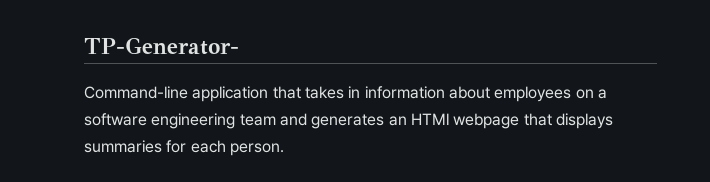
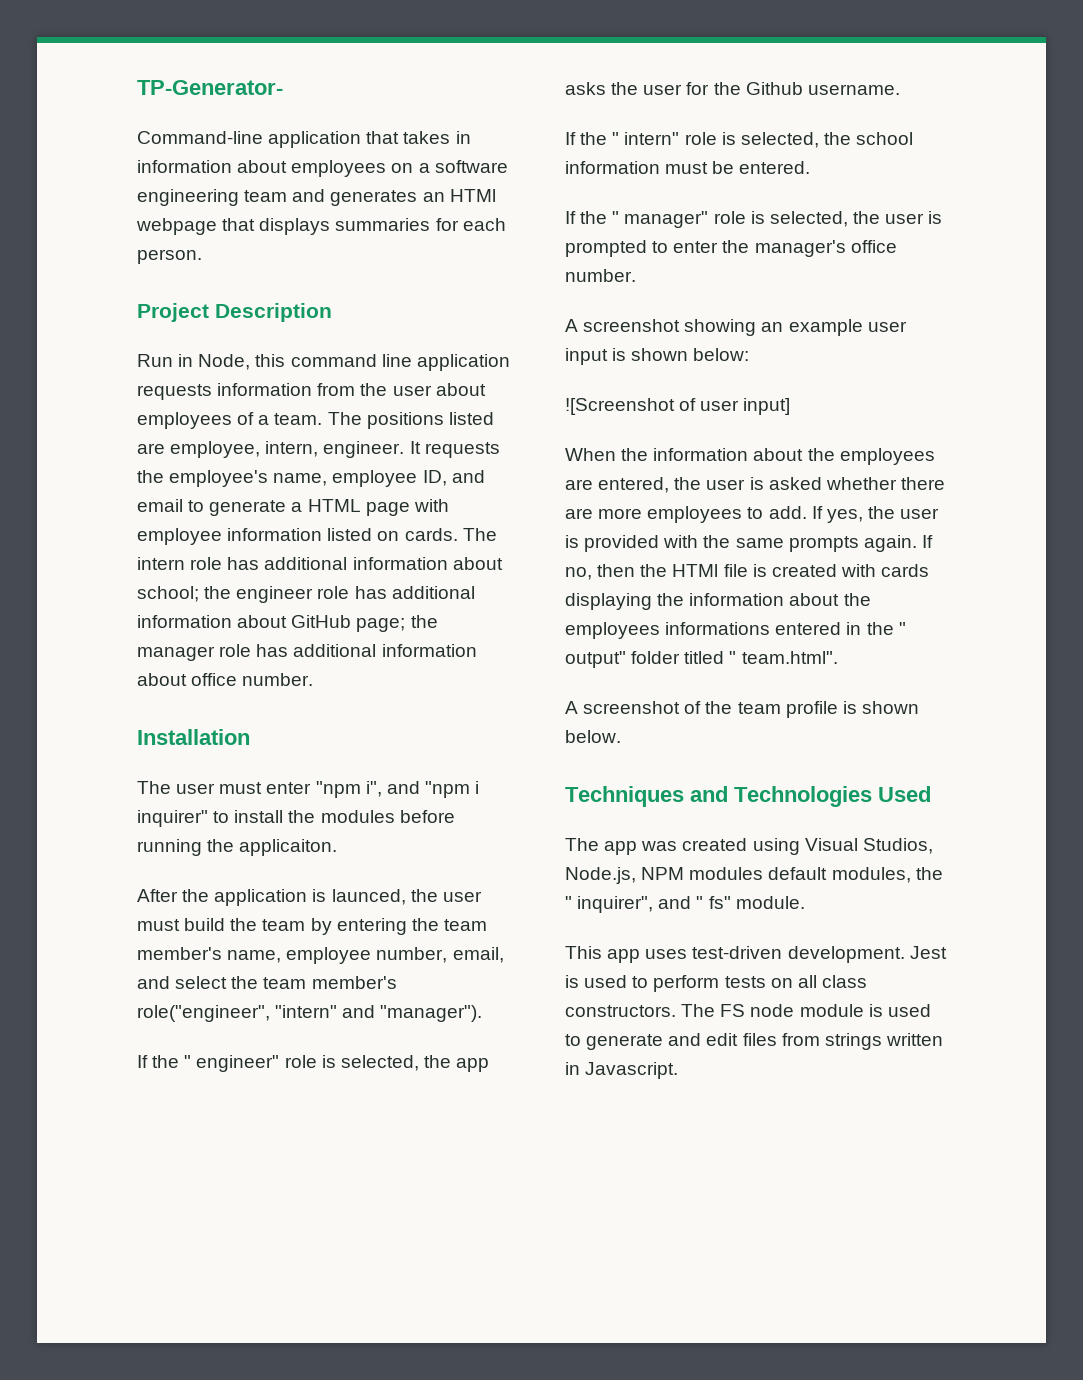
(284, 149) none -> [137,303,332,322] [137,354,510,371] [137,383,486,400] [137,412,494,429] [137,441,500,458] [137,470,485,487] [137,499,449,516] [137,528,497,545] [137,557,503,570] [137,586,475,603] [137,615,438,632] [137,644,477,661] [137,673,314,686] [137,729,250,745] [137,781,480,798] [137,810,455,827] [137,839,338,856] [137,889,482,906] [137,918,487,935] [137,947,504,964] [137,976,397,989] [137,1005,483,1022] [137,1055,490,1072] [565,82,900,95] [565,132,914,148] [565,161,811,174] [565,211,943,228] [565,240,897,257] [565,269,636,282] [565,319,907,336] [565,348,750,365] [565,398,791,415] [565,448,935,465] [565,477,945,493] [565,506,940,523] [565,535,933,552] [565,564,930,580] [565,593,871,610] [565,622,906,639] [565,651,838,668] [565,701,919,718] [565,730,621,743] [565,786,931,807] [565,838,933,855] [565,867,943,884] [565,896,805,913] [565,946,947,963] [565,975,867,992] [565,1004,931,1017] [565,1033,943,1050] [565,1062,679,1079] // Project Description // Run in Node, this command line application requests information from the user about employees of a team. The positions listed are employee, intern, engineer. It requests the employee's name, employee ID, and email to generate a HTML page with employee information listed on cards. The intern role has additional information about school; the engineer role has additional information about GitHub page; the manager role has additional information about office number. // Installation // The user must enter "npm i", and "npm i inquirer" to install the modules before running the applicaiton. // After the application is launced, the user must build the team by entering the team member's name, employee number, email, and select the team member's role("engineer", "intern" and "manager"). // If the " engineer" role is selected, the app asks the user for the Github username. // If the " intern" role is selected, the school information must be entered. // If the " manager" role is selected, the user is prompted to enter the manager's office number. // A screenshot showing an example user input is shown below: // ![Screenshot of user input] // When the information about the employees are entered, the user is asked whether there are more employees to add. If yes, the user is provided with the same prompts again. If no, then the HTMl file is created with cards displaying the information about the employees informations entered in the " output" folder titled " team.html". // A screenshot of the team profile is shown below. // Techniques and Technologies Used // The app was created using Visual Studios, Node.js, NPM modules default modules, the " inquirer", and " fs" module. // This app uses test-driven development. Jest is used to perform tests on all class constructors. The FS node module is used to generate and edit files from strings written in Javascript.

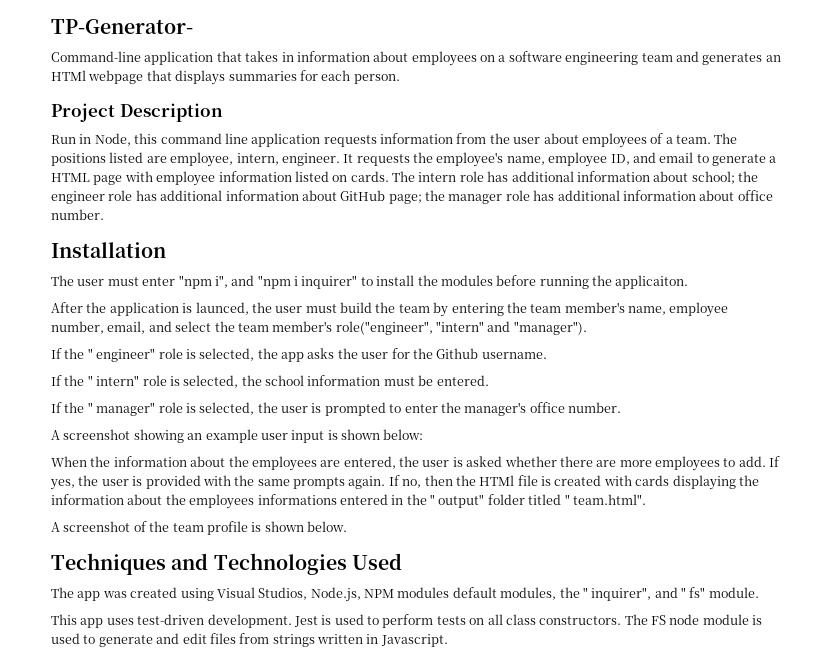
[565,398,791,415] // ![Screenshot of user input] -> (424, 434) none

